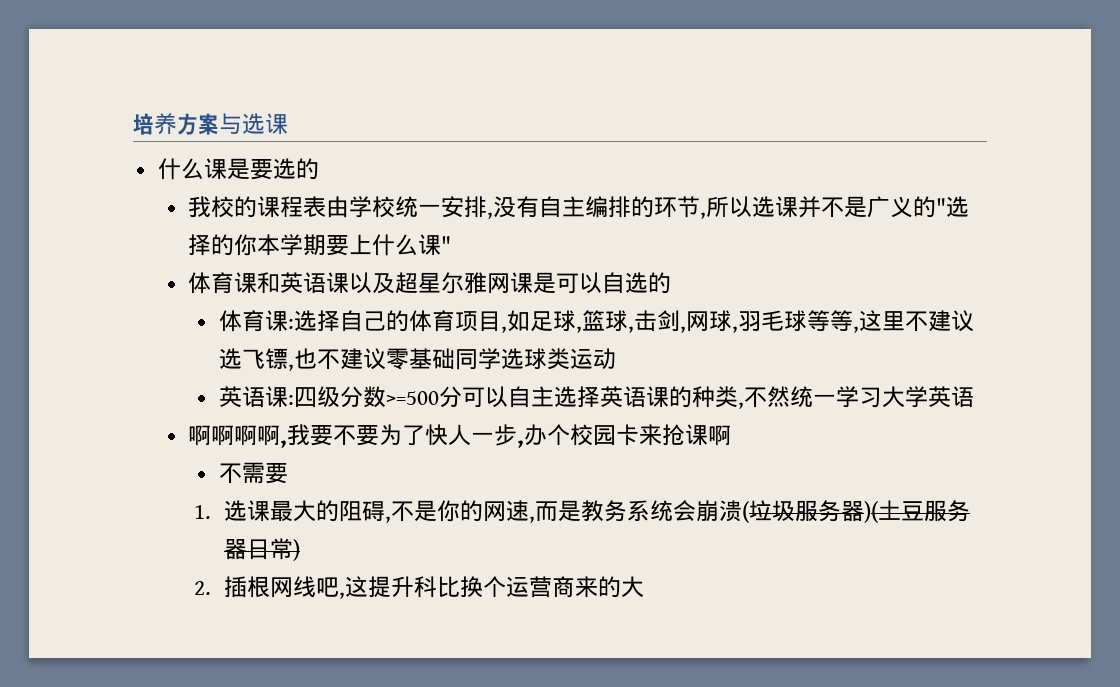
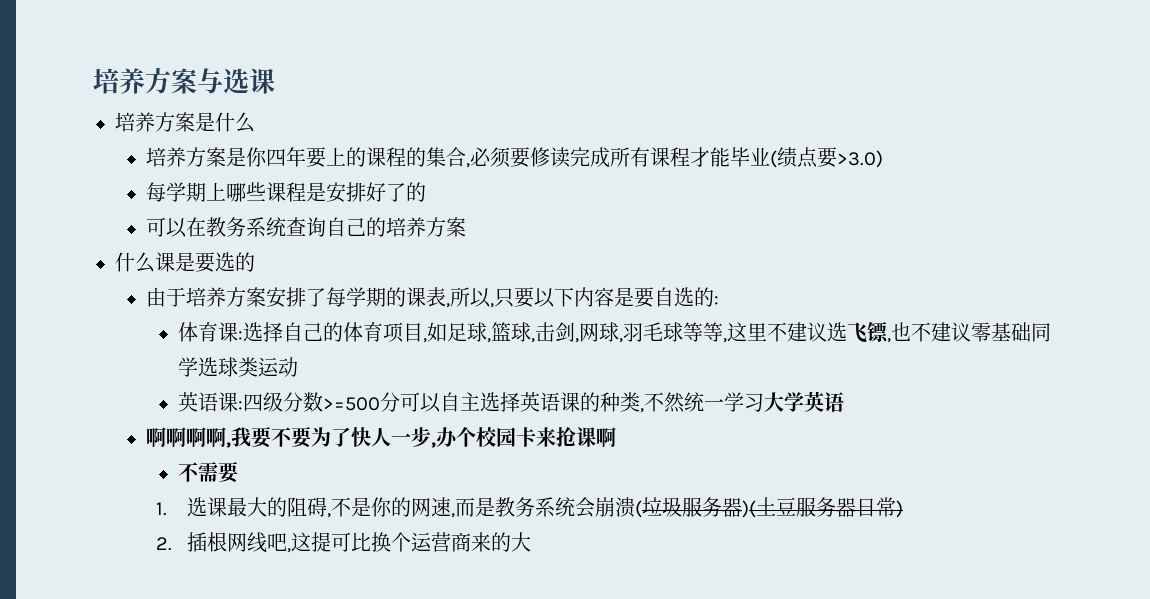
[157,158,319,180] [188,196,970,219] [188,234,452,256] [188,272,603,294] 什么课是要选的 // 我校的课程表由学校统一安排,没有自主编排的环节,所以选课并不是广义的"选择的你本学期要上什么课" // 体育课和英语课以及超星尔雅网课是可以 -> [115,112,255,133] [146,147,884,168] [146,182,427,203] [146,217,467,238] [115,252,255,273] [146,287,655,308] 培养方案是什么 // 培养方案是你四年要上的课程的集合,必须要修读完成所有课程才能毕业(绩点要>3.0) // 每学期上哪些课程是安排好了的 // 可以在教务系统查询自己的培养方案 // 什么课是要选的 // 由于培养方案安排了每学期的课表,所以,只要以下内容是要
(672, 283) none -> [714,296,720,305] :
[391,576,438,598] 升科 -> [331,532,352,552] 可

